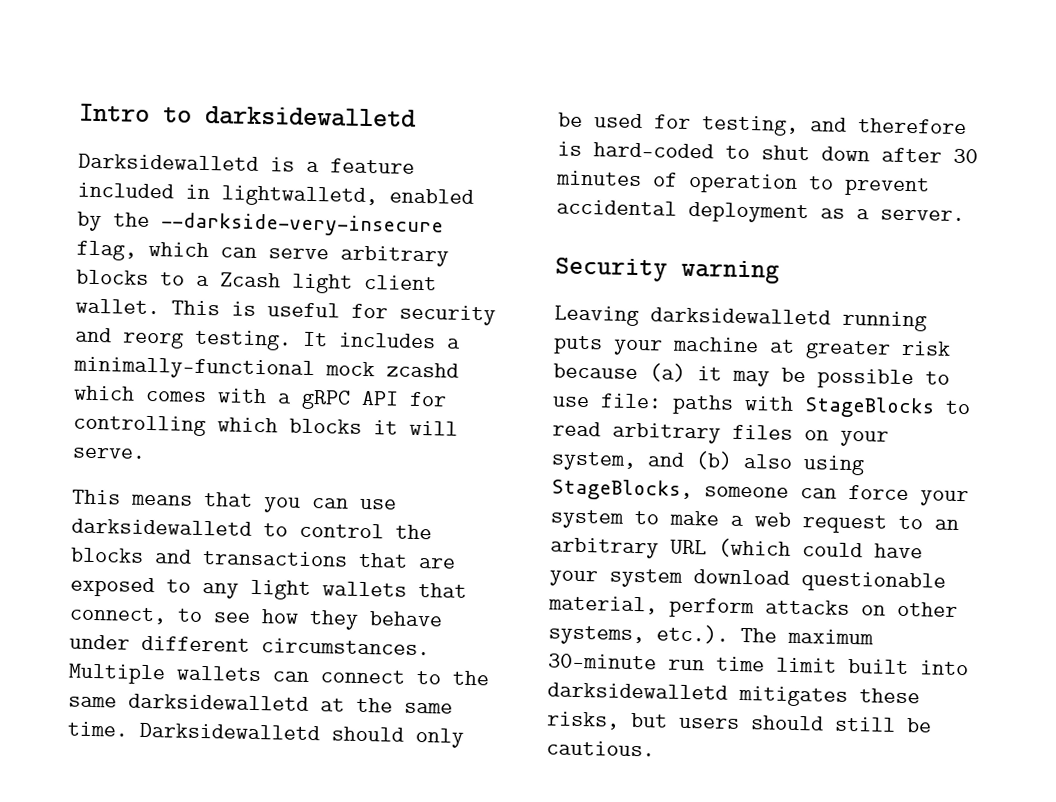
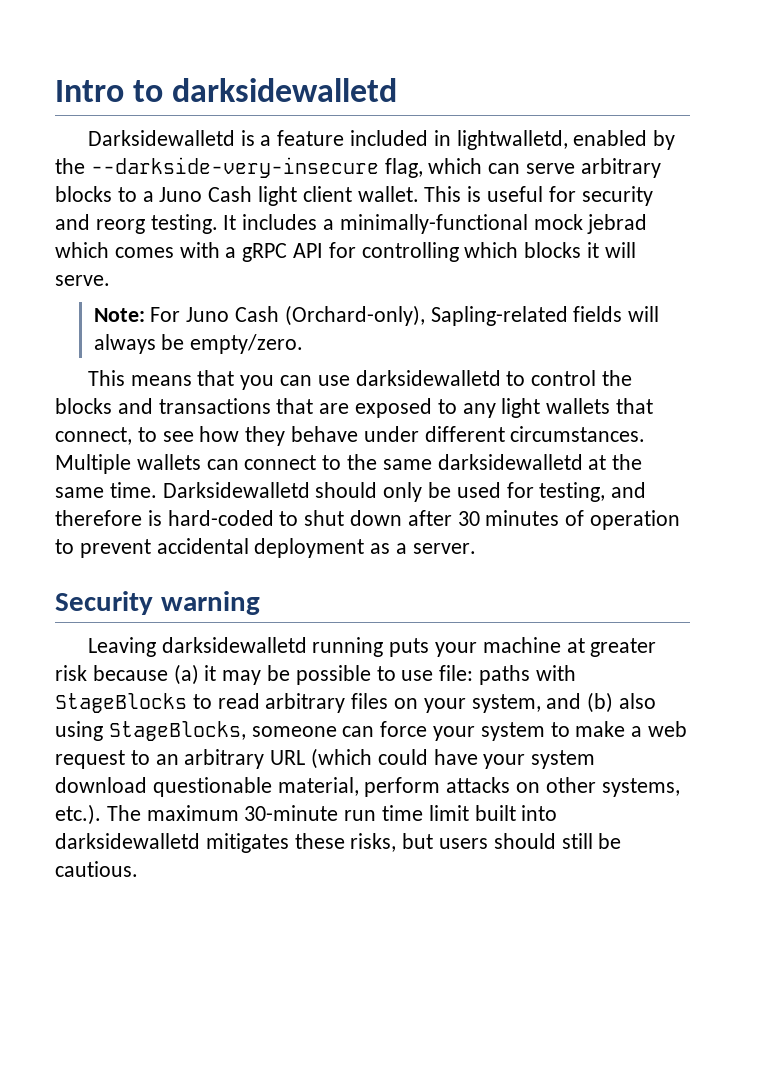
[220,272,281,288] Zcash -> [159,186,253,202] Juno Cash
[386,362,459,378] zcashd -> [587,214,648,234] jebrad
(146, 453) none -> [93,305,660,326] [93,334,304,354] // Note: For Juno Cash (Orchard-only), Sapling-related fields will always be empty/zero.

